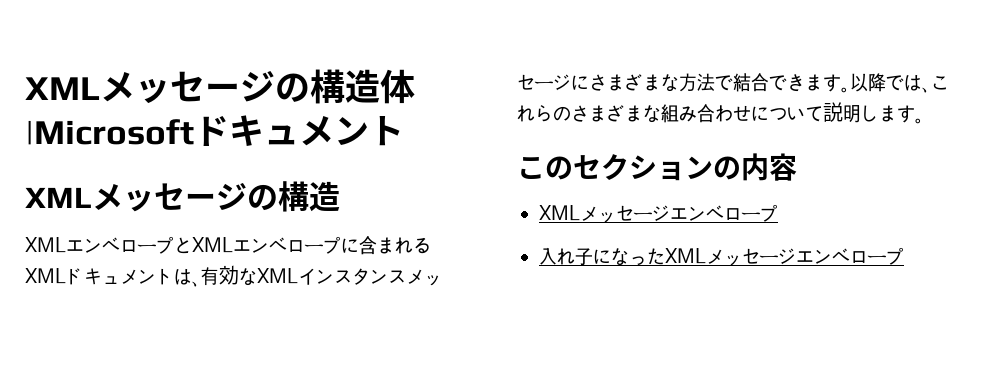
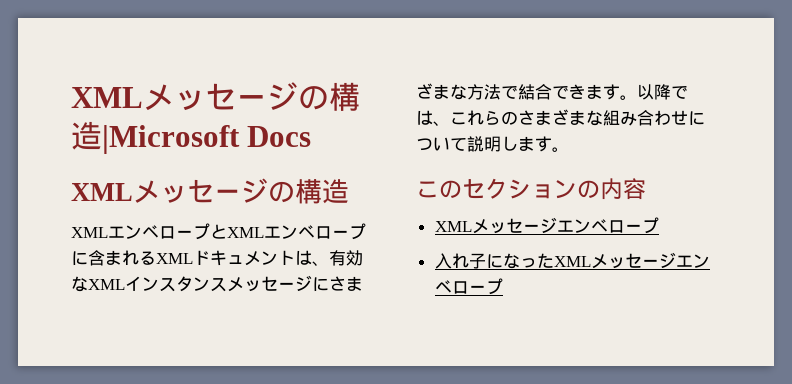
[25,69,415,104] [25,115,404,146] XMLメッセージの構造体|Microsoftドキュメント -> [71,82,360,111] [71,121,312,154] XMLメッセージの構造|Microsoft Docs

